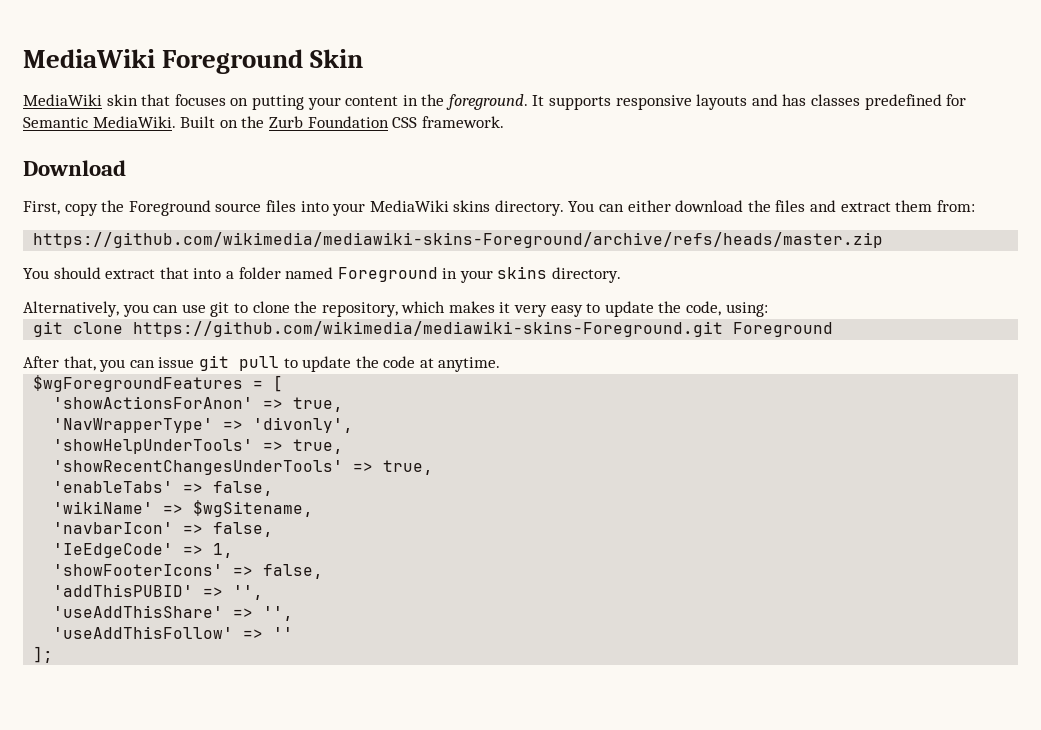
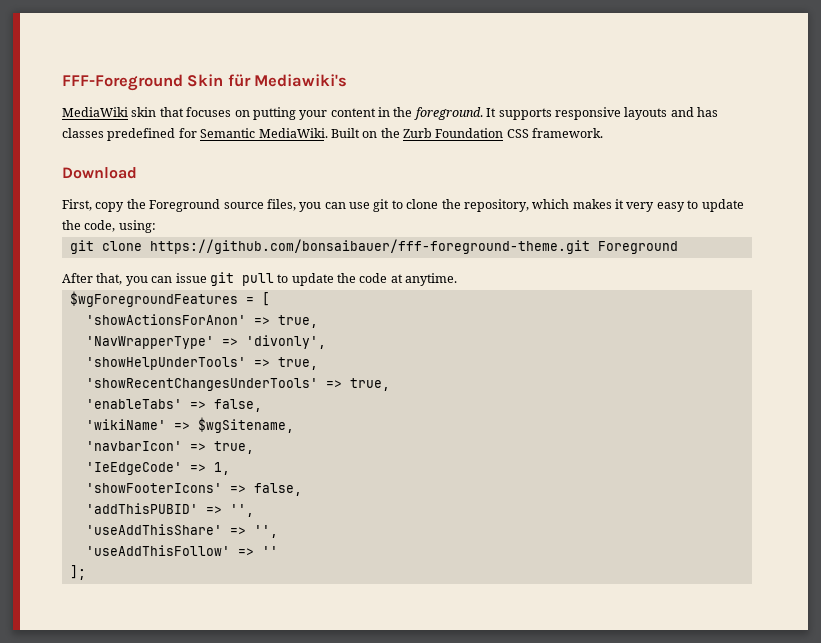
[23,49,304,74] MediaWiki Foreground -> [62,74,183,91] FFF-Foreground
(364, 58) none -> [227,74,348,87] für Mediawiki's
[265,200,975,216] [33,232,884,248] [23,266,622,283] [23,301,119,317] files into your MediaWiki skins directory. You can either download the files and extract them from: // https://github.com/wikimedia/mediawiki-skins-Foreground/archive/refs/heads/master.zip // You should extract that into a folder named Foreground in your skins directory. // Alternatively, -> [266,199,296,211] files,
[133,321,724,337] https://github.com/wikimedia/mediawiki-skins-Foreground.git -> [149,239,590,254] https://github.com/bonsaibauer/fff-foreground-theme.git
[213,522,274,537] false, -> [213,441,254,454] true,

